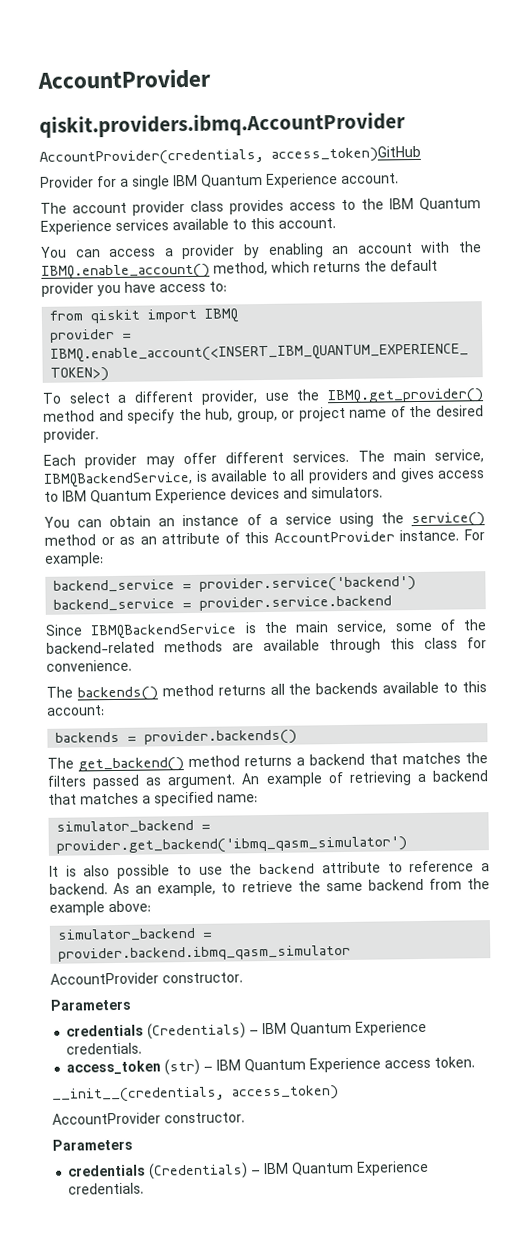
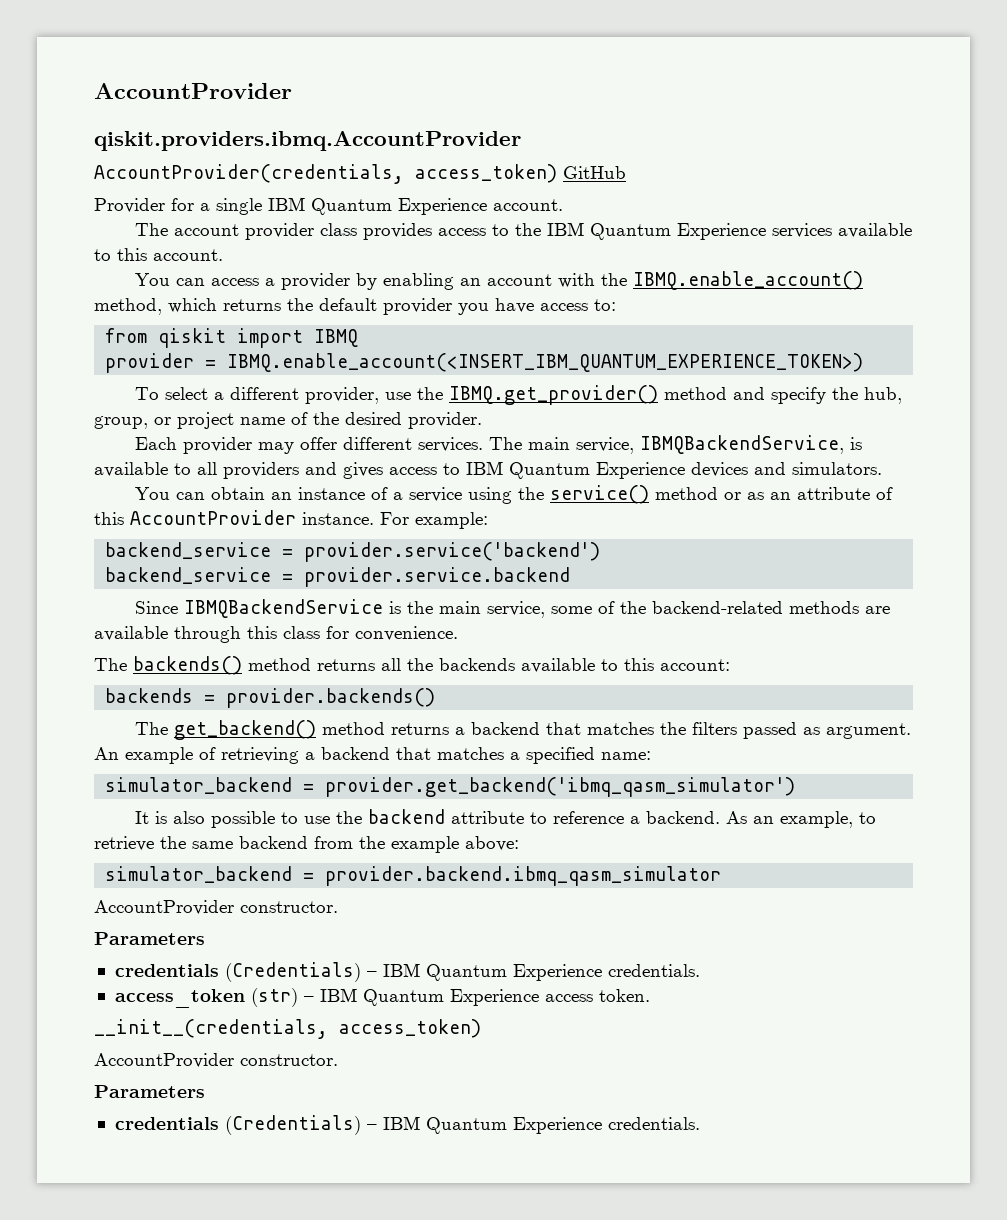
[271,145,421,163] access_token)GitHub -> [415,164,626,183] access_token) GitHub

